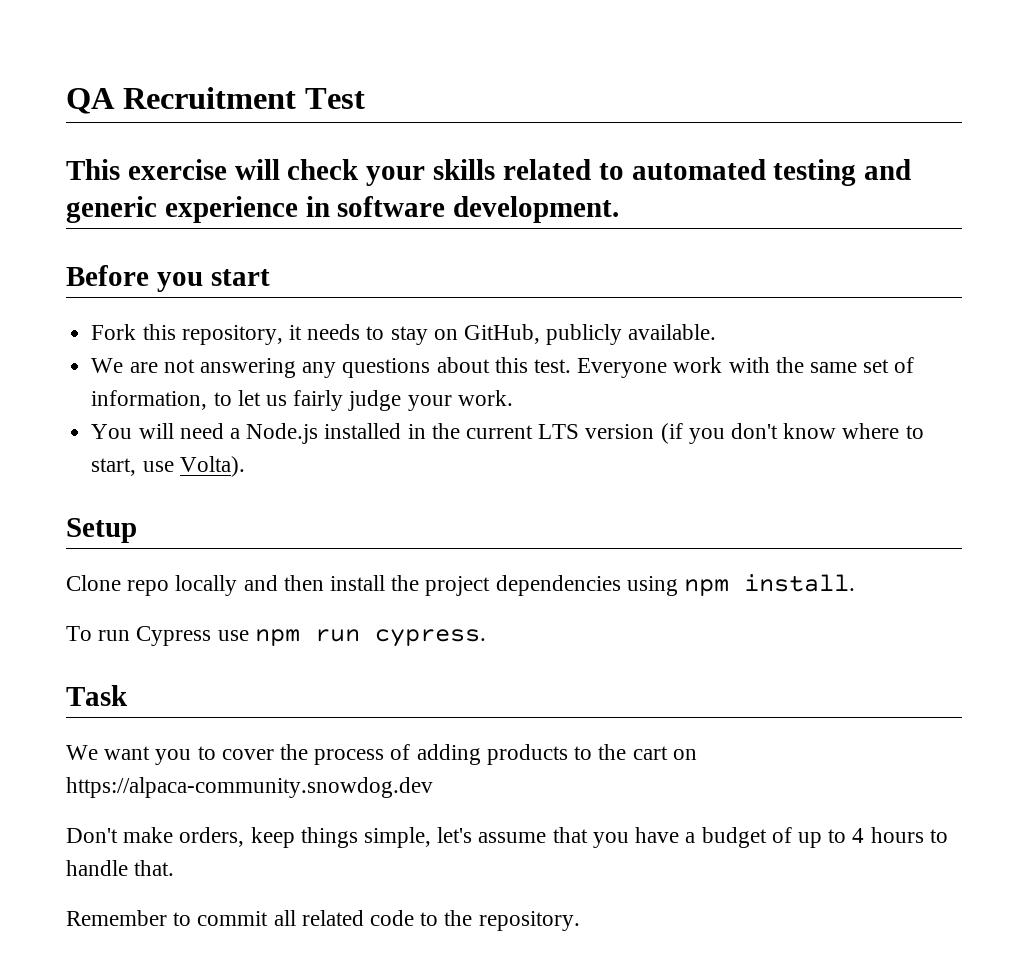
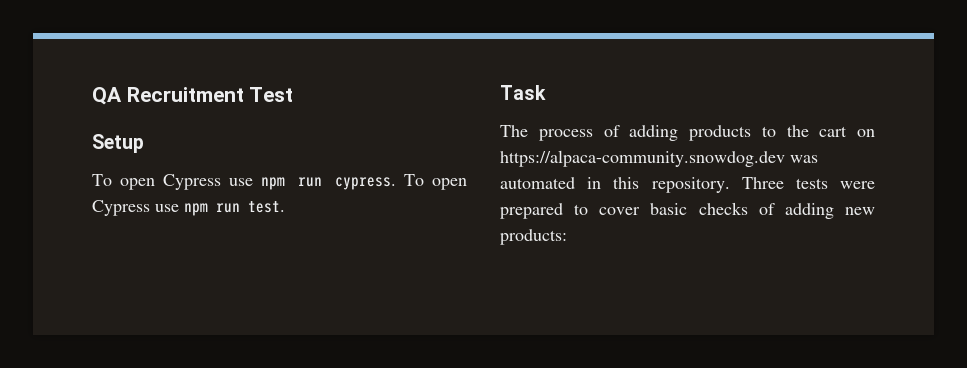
[66,159,912,186] [66,196,620,223] [66,265,270,292] [91,324,717,345] [91,357,915,378] [91,390,513,411] [91,423,924,444] [91,456,245,477] [66,518,137,543] [66,574,856,596] [66,626,131,641] This exercise will check your skills related to automated testing and generic experience in software development. // Before you start // Fork this repository, it needs to stay on GitHub, publicly available. // We are not answering any questions about this test. Everyone work with the same set of information, to let us fairly judge your work. // You will need a Node.js installed in the current LTS version (if you don't know where to start, use Volta). // Setup // Clone repo locally and then install the project dependencies using npm install. // To run -> [92,134,144,153] [92,174,156,190] Setup // To open
[66,685,128,706] [66,744,309,765] // Task // We want you to cover the -> [403,174,467,190] [92,200,285,216] [500,85,546,100] [500,125,528,137] To open Cypress use npm run test. // Task // The
[66,827,948,848] [66,860,175,876] [66,910,580,931] // Don't make orders, keep things simple, let's assume that you have a budget of up to 4 hours to handle that. // Remember to commit all related code to the repository. -> [790,155,818,163] [500,177,875,193] [500,202,875,219] [500,229,567,245] was automated in this repository. Three tests were prepared to cover basic checks of adding new products:

